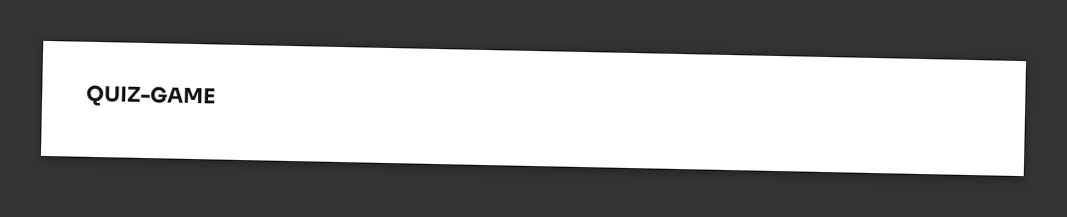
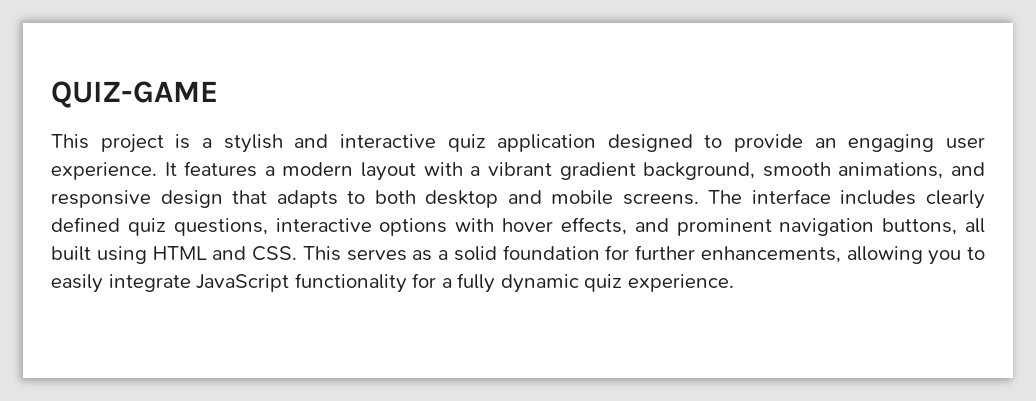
(216, 96) none -> [51,134,985,153] [51,161,986,181] [51,189,986,209] [51,217,986,236] [51,245,985,265] [51,273,734,293] // This project is a stylish and interactive quiz application designed to provide an engaging user experience. It features a modern layout with a vibrant gradient background, smooth animations, and responsive design that adapts to both desktop and mobile screens. The interface includes clearly defined quiz questions, interactive options with hover effects, and prominent navigation buttons, all built using HTML and CSS. This serves as a solid foundation for further enhancements, allowing you to easily integrate JavaScript functionality for a fully dynamic quiz experience.

